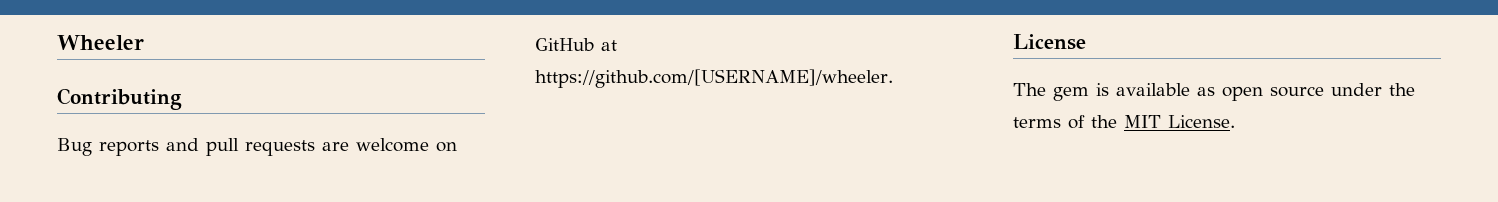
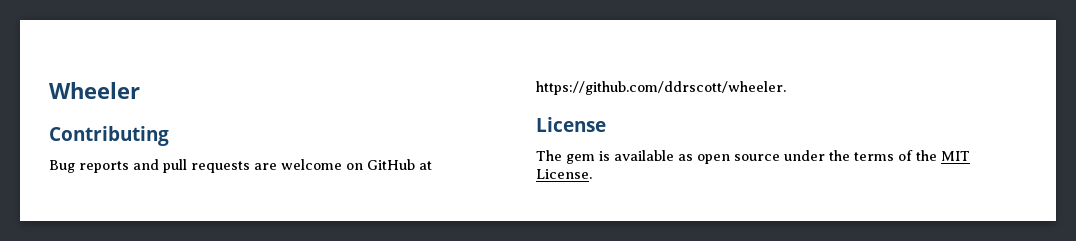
[535,69,893,88] https://github.com/[USERNAME]/wheeler. -> [536,81,786,95] https://github.com/ddrscott/wheeler.

